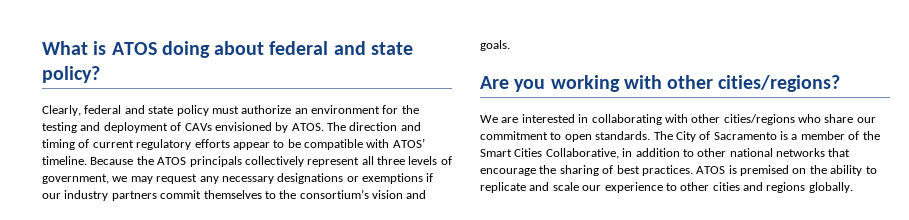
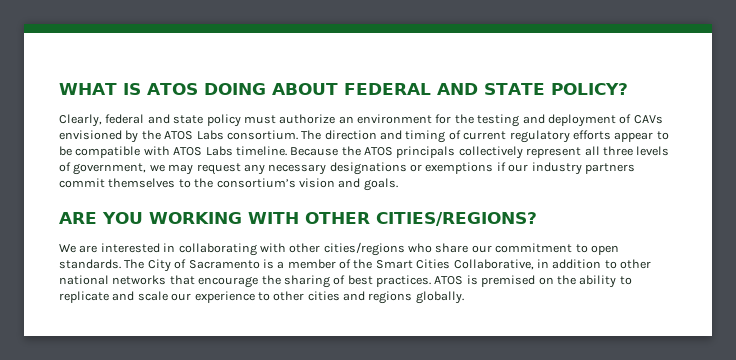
[42,41,413,58] [42,66,100,83] What is ATOS doing about federal and state policy? -> [59,83,628,95] WHAT IS ATOS DOING ABOUT FEDERAL AND STATE POLICY?
[291,123,324,131] ATOS. -> [141,130,298,140] the ATOS Labs consortium.
[392,138,425,148] ATOS’ -> [173,146,233,156] ATOS Labs
[480,75,841,92] Are you working with other cities/regions? -> [59,212,537,226] ARE YOU WORKING WITH OTHER CITIES/REGIONS?

